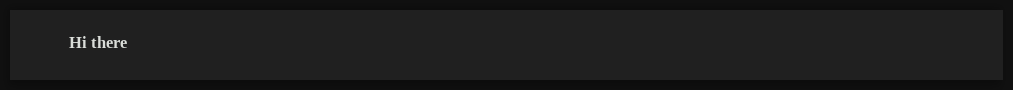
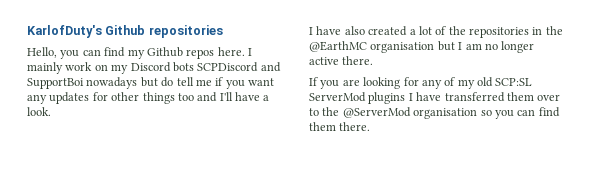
[69,36,128,48] Hi there -> [27,25,223,38] [27,47,252,59] [27,62,281,74] [27,77,274,89] [27,92,270,104] [27,107,51,116] [309,26,563,38] [309,41,535,53] [309,56,374,65] [309,77,533,89] [309,92,561,104] [309,107,560,119] [309,122,371,131] KarlofDuty's Github repositories // Hello, you can find my Github repos here. I mainly work on my Discord bots SCPDiscord and SupportBoi nowadays but do tell me if you want any updates for other things too and I'll have a look. // I have also created a lot of the repositories in the @EarthMC organisation but I am no longer active there. // If you are looking for any of my old SCP:SL ServerMod plugins I have transferred them over to the @ServerMod organisation so you can find them there.

